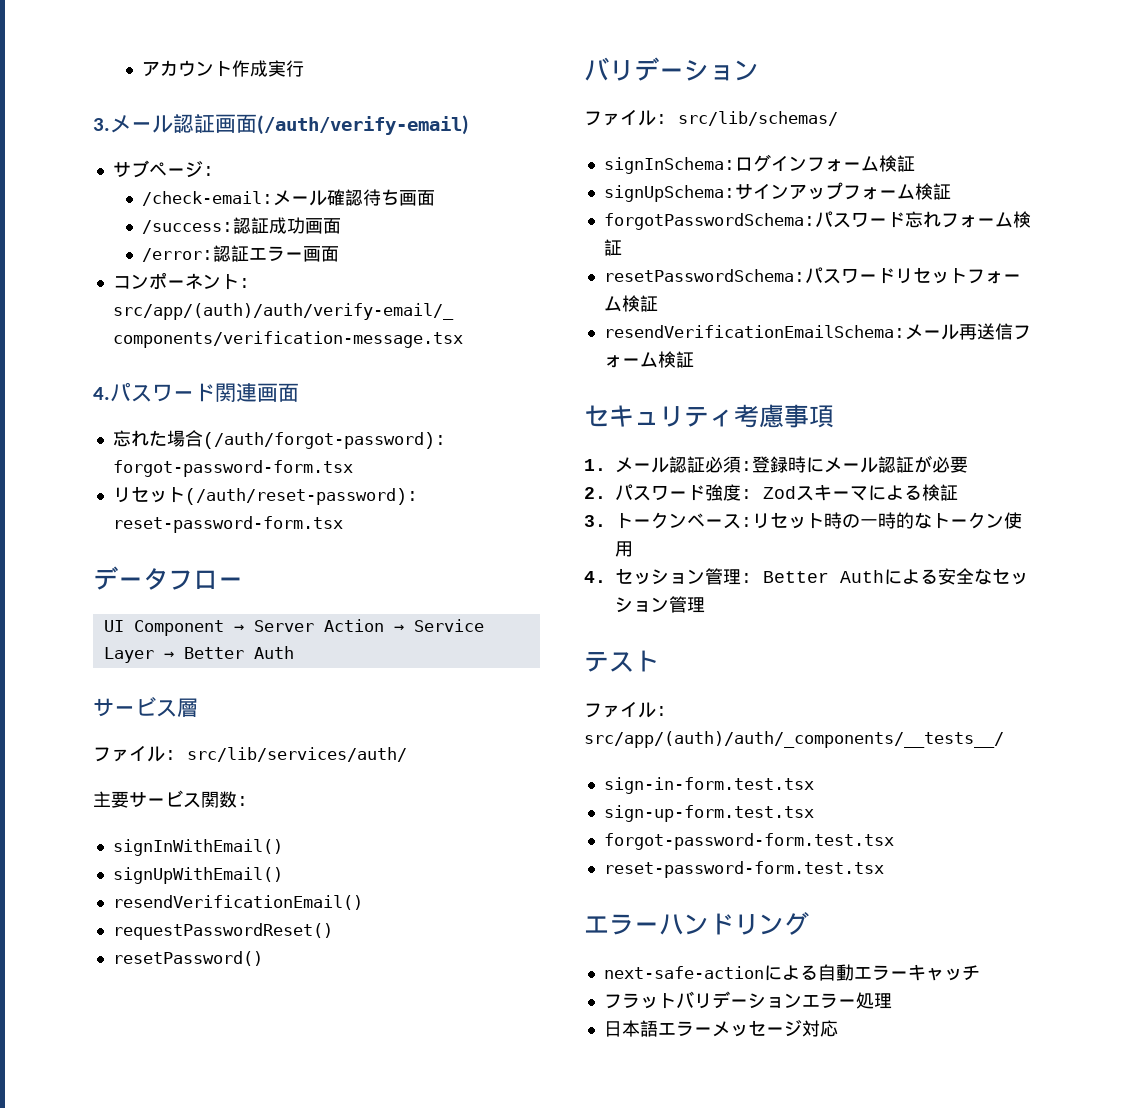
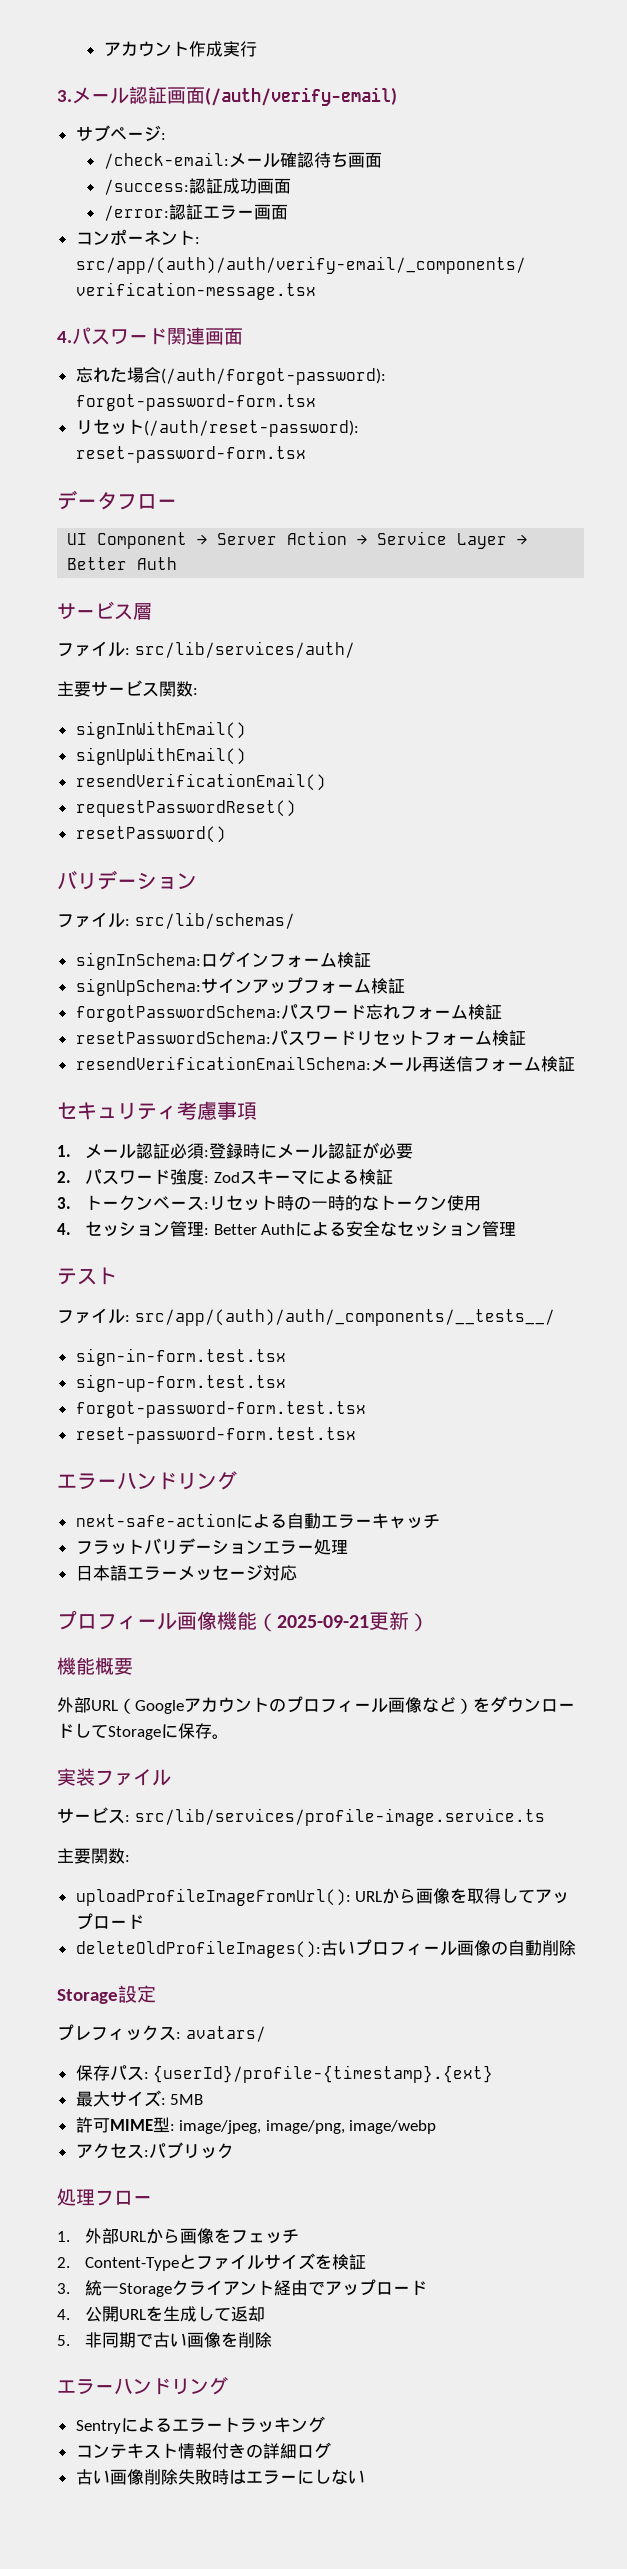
(838, 1028) none -> [57,1610,429,1632] [57,1657,133,1675] [57,1696,575,1714] [57,1723,229,1740] [57,1768,171,1786] [57,1807,545,1826] [57,1848,130,1864] [75,1888,570,1906] [75,1913,144,1930] [75,1939,576,1958] [57,1985,156,2004] [57,2024,266,2042] [75,2065,494,2083] [75,2090,204,2107] [75,2117,437,2134] [75,2142,234,2159] [57,2188,152,2206] [57,2228,300,2244] [57,2253,367,2271] [57,2279,428,2297] [57,2306,266,2322] [57,2332,273,2348] [57,2377,228,2395] [75,2416,325,2434] [75,2442,331,2459] [75,2469,365,2485] // プロフィール画像機能（2025-09-21更新） // 機能概要 // 外部URL（Googleアカウントのプロフィール画像など）をダウンロードしてStorageに保存。 // 実装ファイル // サービス: src/lib/services/profile-image.service.ts // 主要関数: // uploadProfileImageFromUrl(): URLから画像を取得してアップロード // deleteOldProfileImages():古いプロフィール画像の自動削除 // Storage設定 // プレフィックス: avatars/ // 保存パス: {userId}/profile-{timestamp}.{ext} // 最大サイズ: 5MB // 許可MIME型: image/jpeg, image/png, image/webp // アクセス:パブリック // 処理フロー // 1.外部URLから画像をフェッチ // 2. Content-Typeとファイルサイズを検証 // 3.統一Storageクライアント経由でアップロード // 4.公開URLを生成して返却 // 5.非同期で古い画像を削除 // エラーハンドリング // Sentryによるエラートラッキング // コンテキスト情報付きの詳細ログ // 古い画像削除失敗時はエラーにしない

